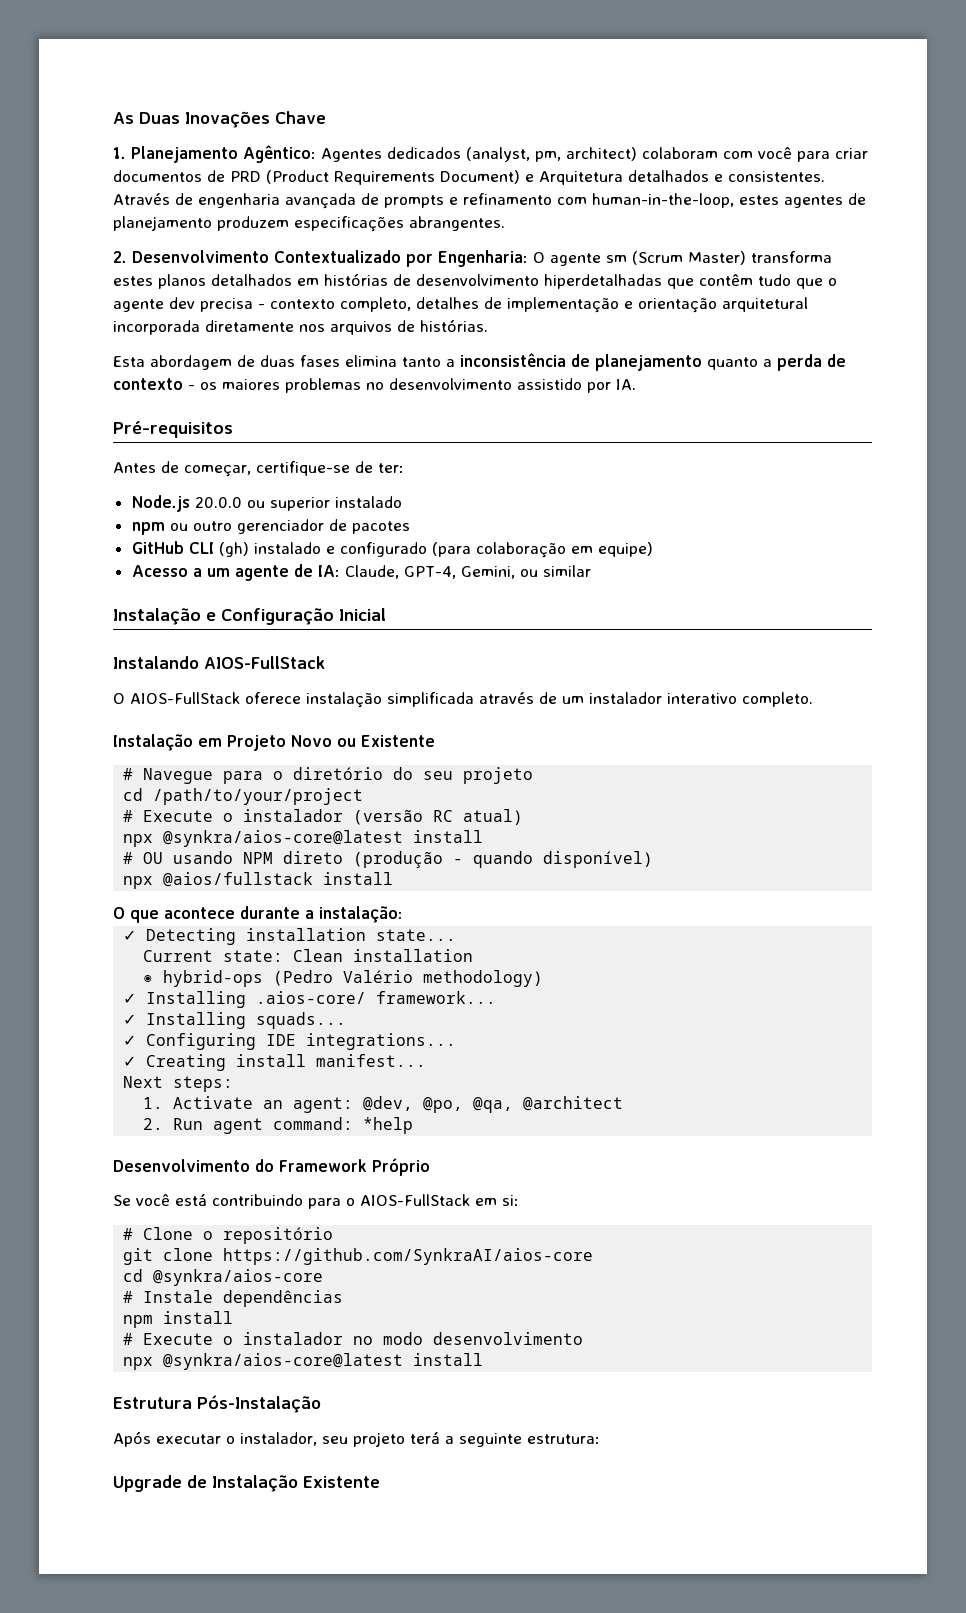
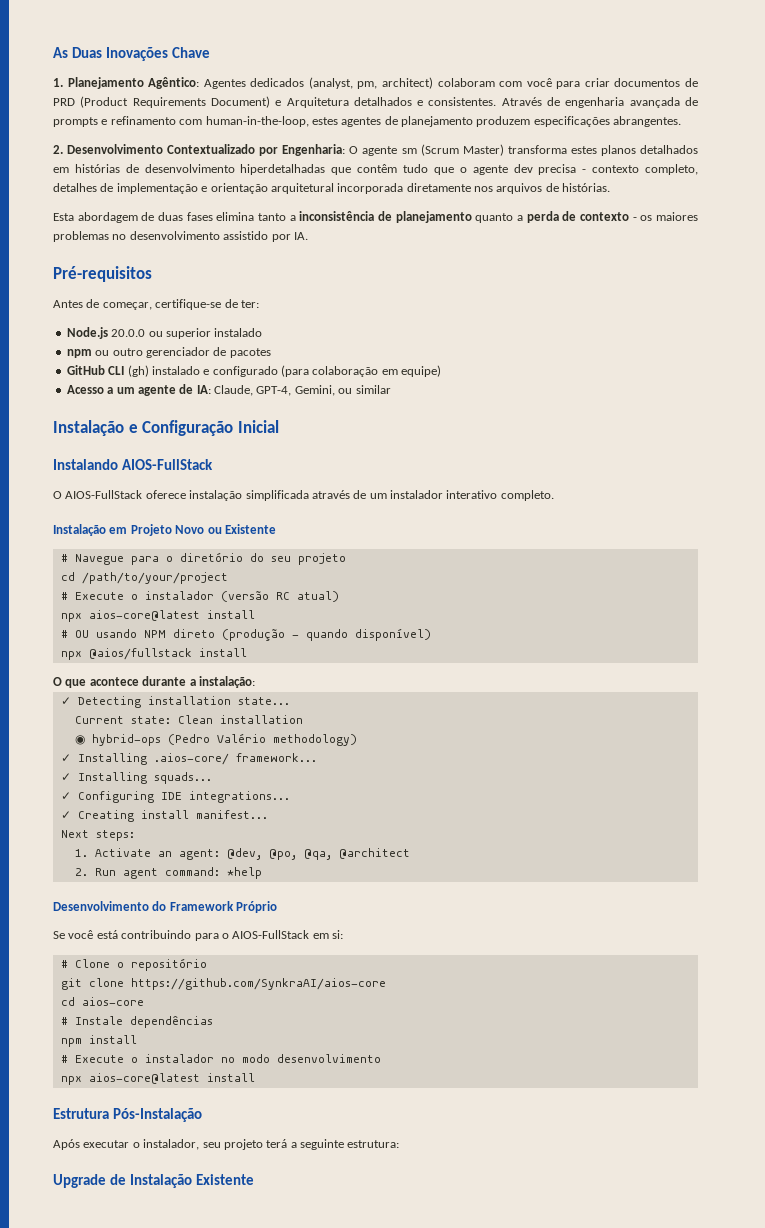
[163,830,404,847] @synkra/aios-core@latest -> [88,610,200,621] aios-core@latest
[153,1269,324,1286] @synkra/aios-core -> [81,997,144,1006] aios-core
[163,1353,404,1370] @synkra/aios-core@latest -> [88,1073,200,1084] aios-core@latest

